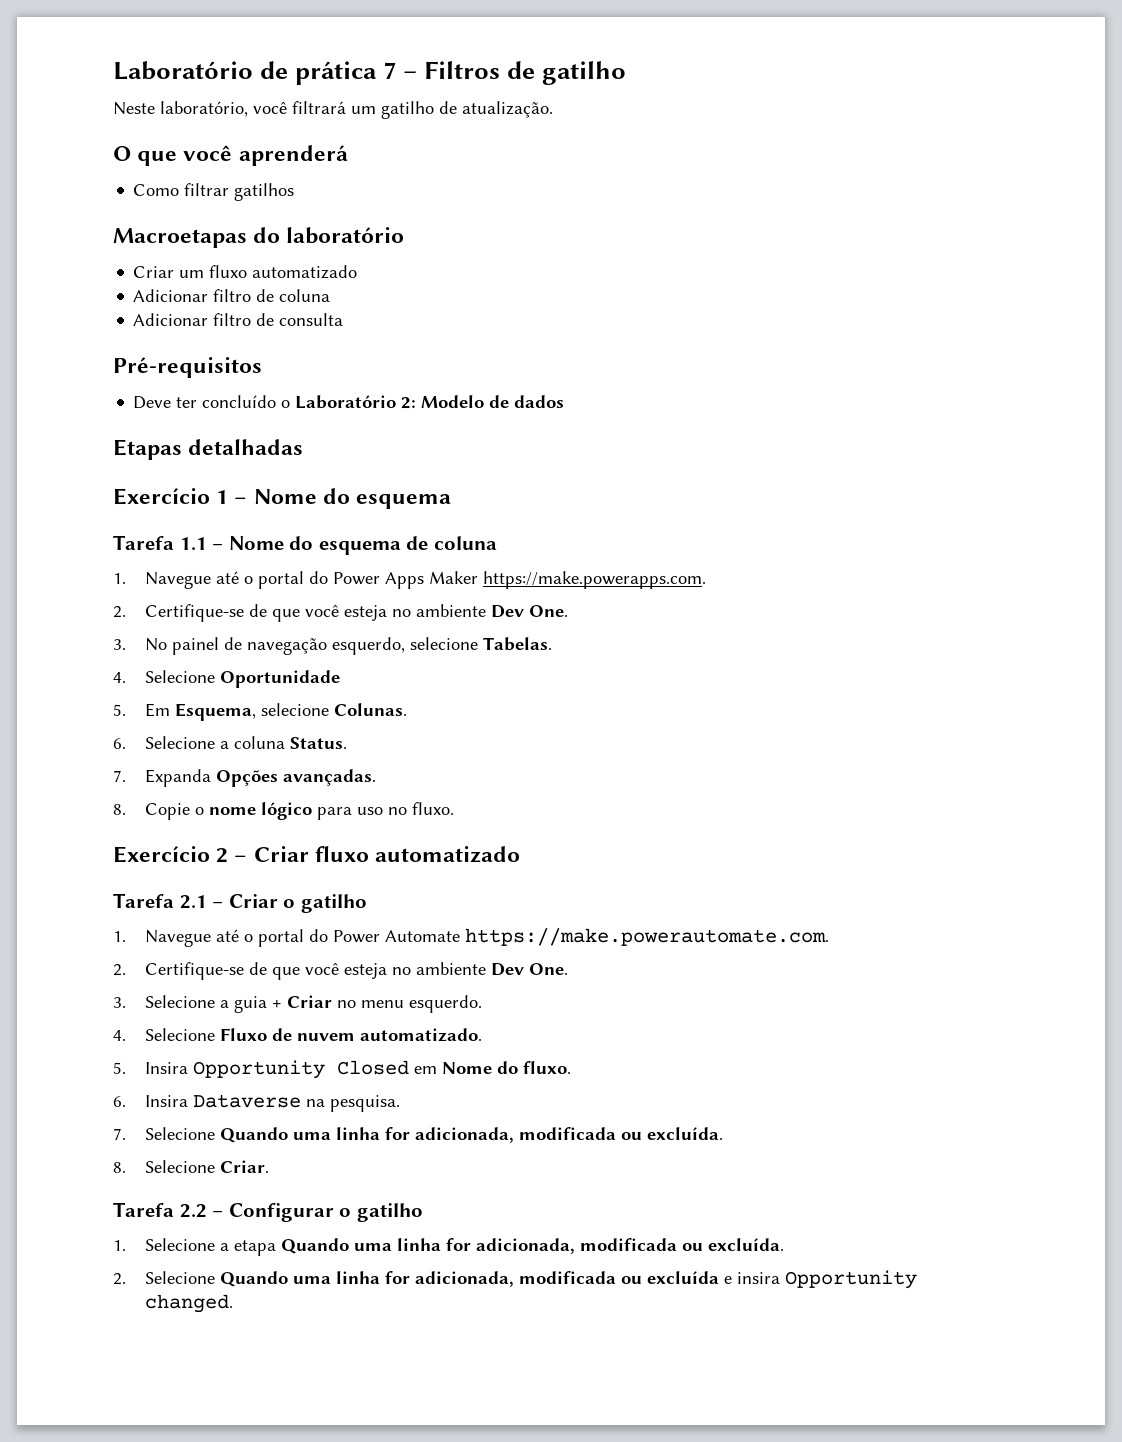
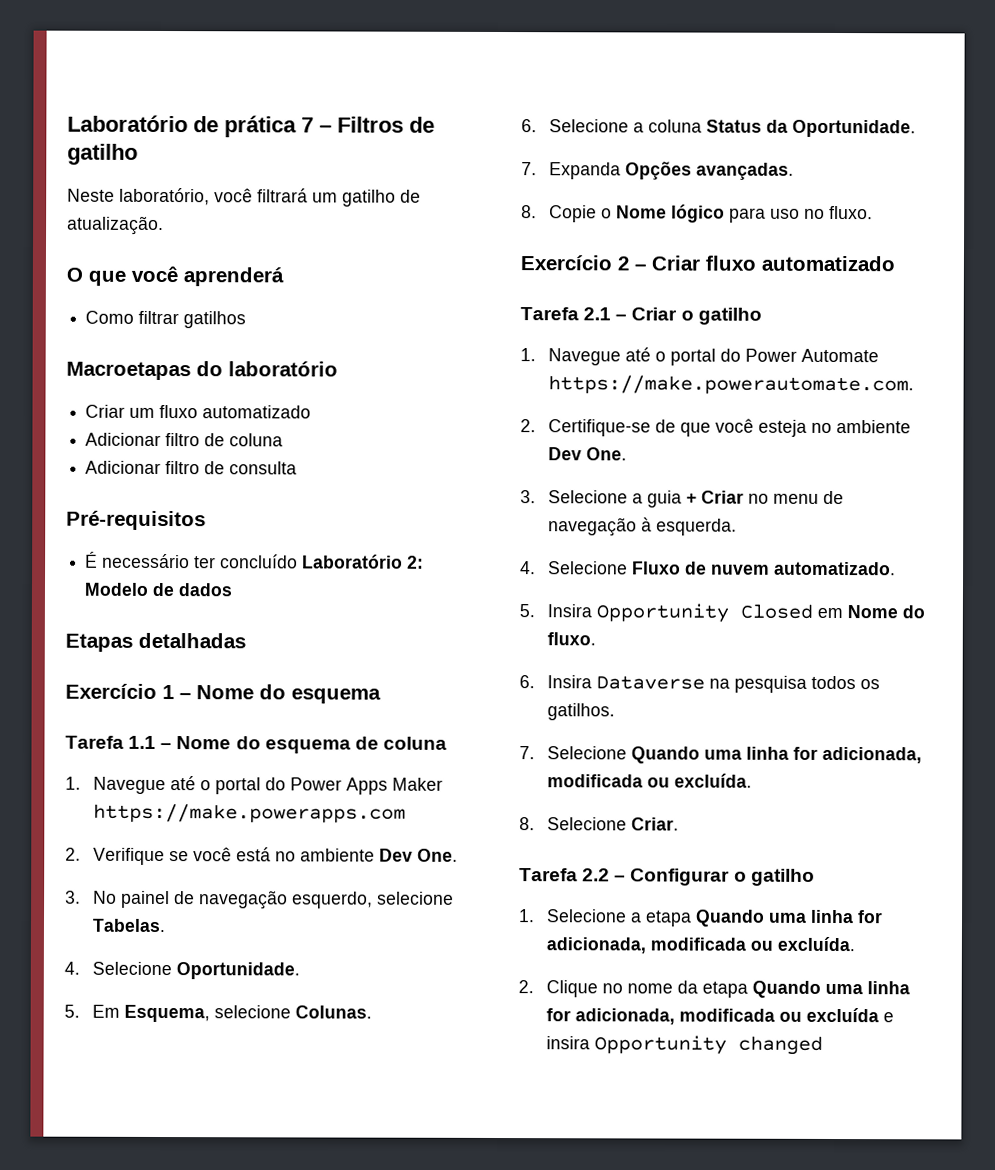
[133,396,172,409] Deve -> [85,551,191,569] É necessário
[281,400,291,408] o -> (299, 561) none
[483,571,707,589] [113,604,388,622] https://make.powerapps.com. // 2. Certifique-se de que você esteja -> [92,803,406,823] [65,847,271,866] https://make.powerapps.com // 2. Verifique se você está
[220,670,341,688] Oportunidade -> [175,962,300,980] Oportunidade.
[290,737,348,749] Status. -> [705,119,916,138] Status da Oportunidade.
[209,807,257,815] nome -> [615,205,667,219] Nome
[409,995,483,1013] esquerdo. -> [822,490,844,505] [547,517,737,537] de navegação à esquerda.
[330,1095,401,1112] pesquisa. -> [733,675,880,693] [546,703,615,721] pesquisa todos os gatilhos.
[145,1271,216,1284] Selecione -> [545,980,748,998] Clique no nome da etapa
[145,1294,234,1313] changed. -> [737,1035,823,1055] changed

